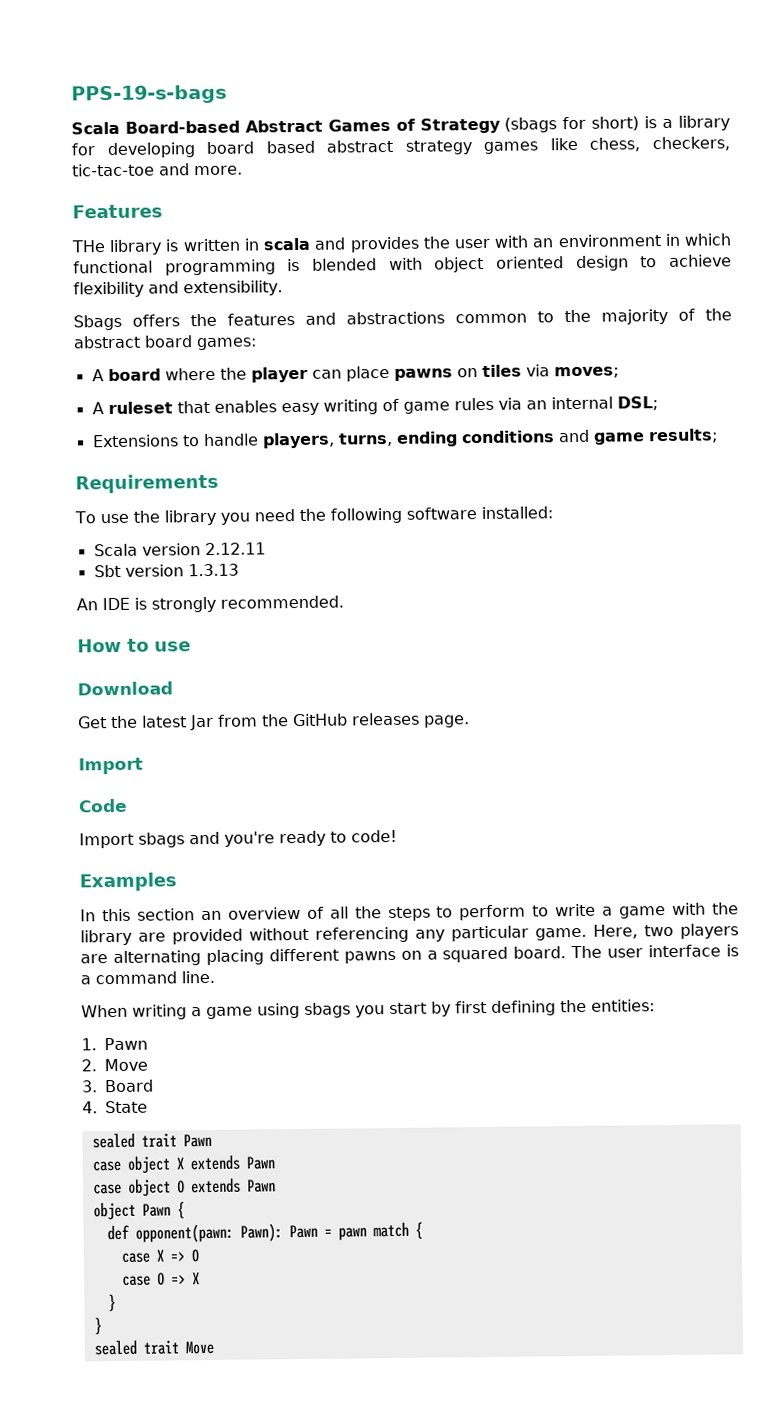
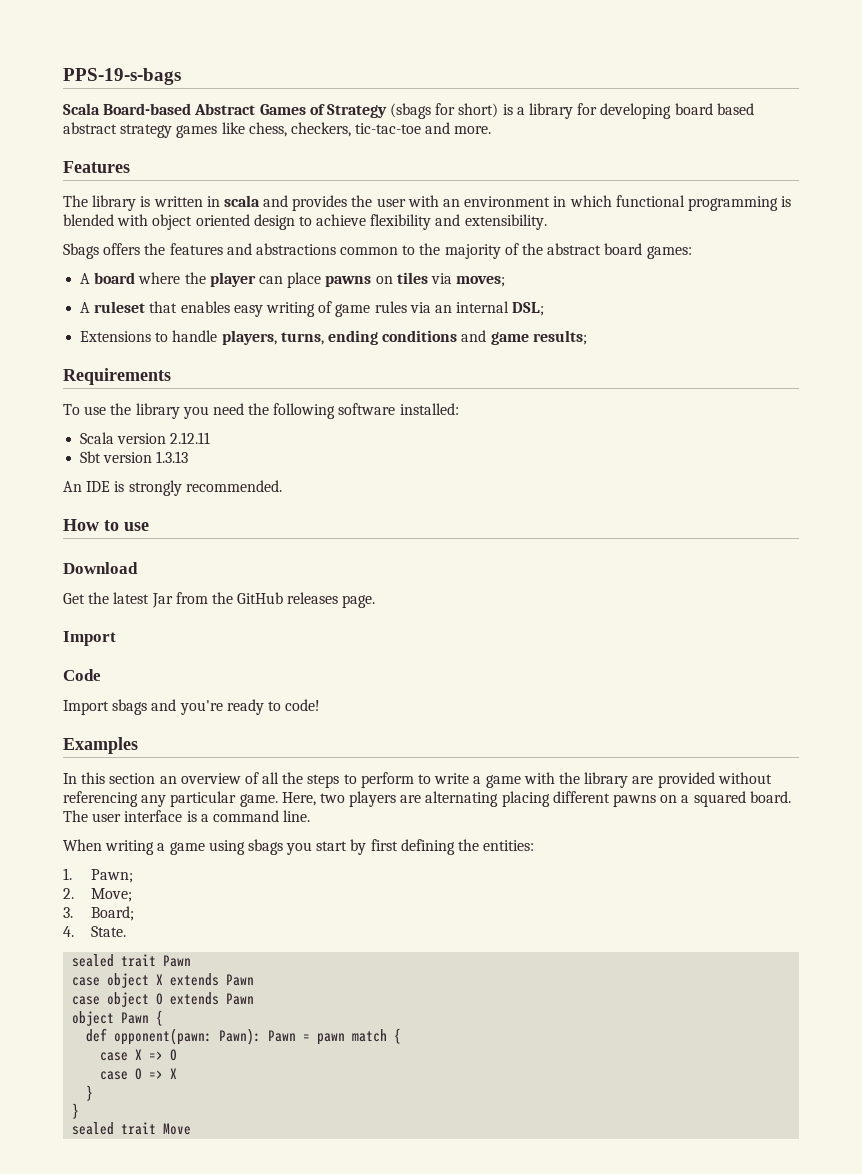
[71,240,106,253] THe -> [63,195,88,207] The
[104,1037,148,1051] Pawn -> [90,869,133,883] Pawn;
[104,1058,148,1072] Move -> [90,888,132,902] Move;
[104,1079,154,1093] Board -> [90,906,134,921] Board;
[105,1100,148,1114] State -> [90,926,126,937] State.

